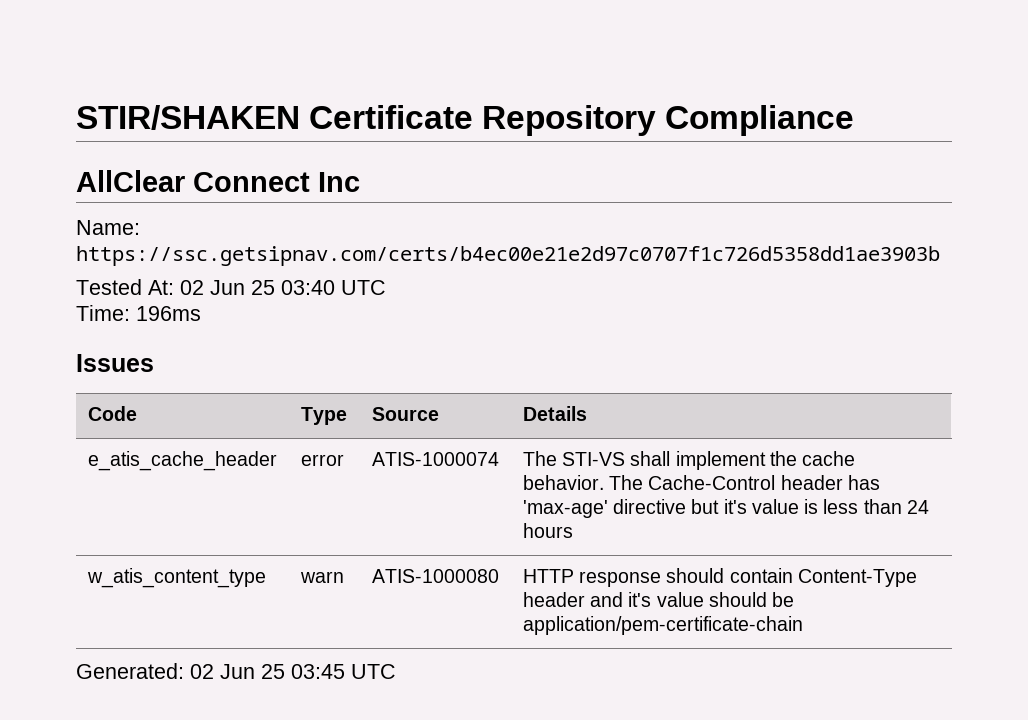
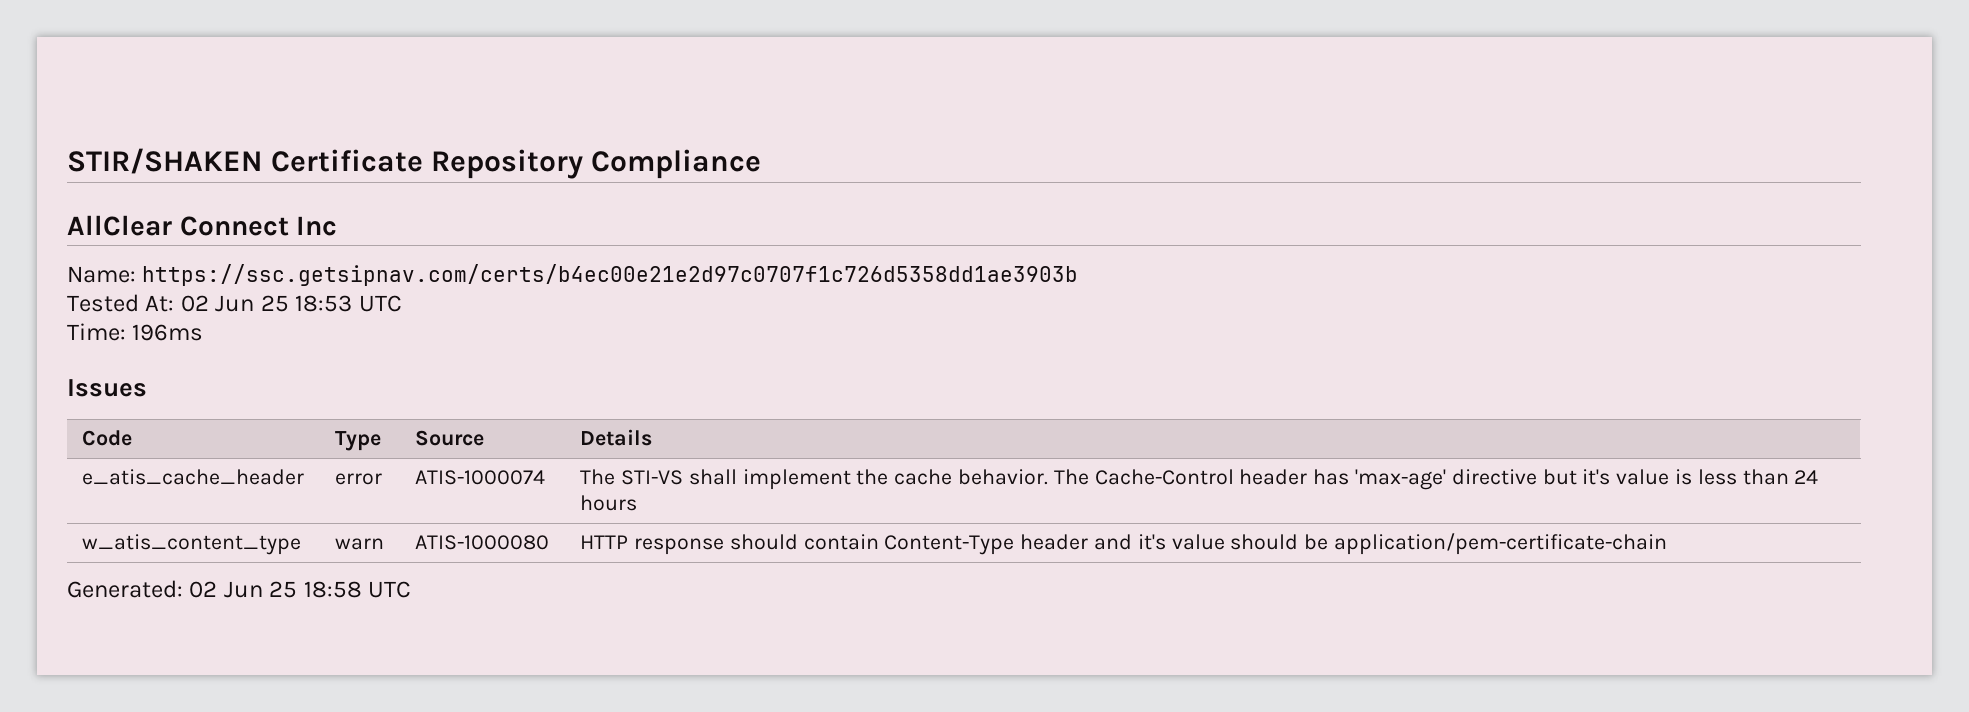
[281,280,335,295] 03:40 -> [295,295,353,312] 18:53
[291,664,345,679] 03:45 -> [303,581,362,598] 18:58

